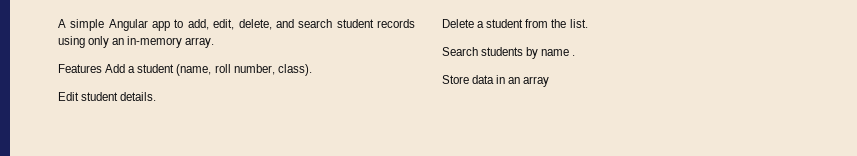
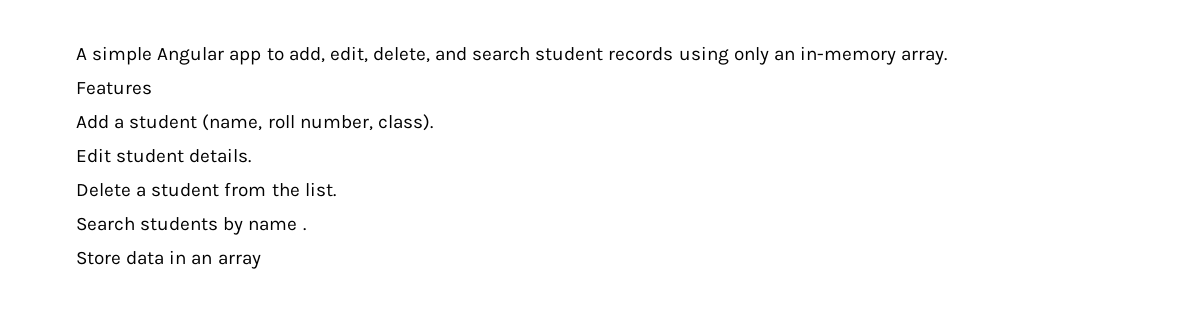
(102, 68) none -> (152, 88) //

